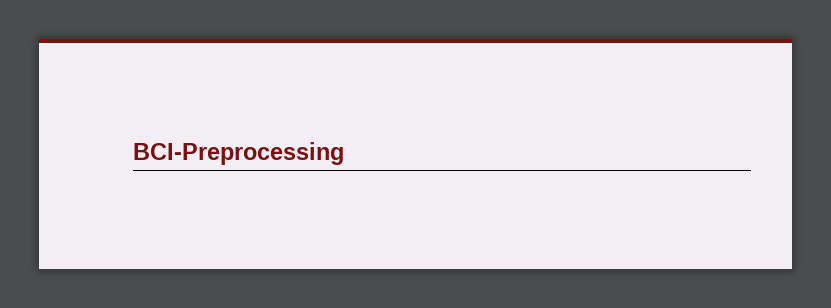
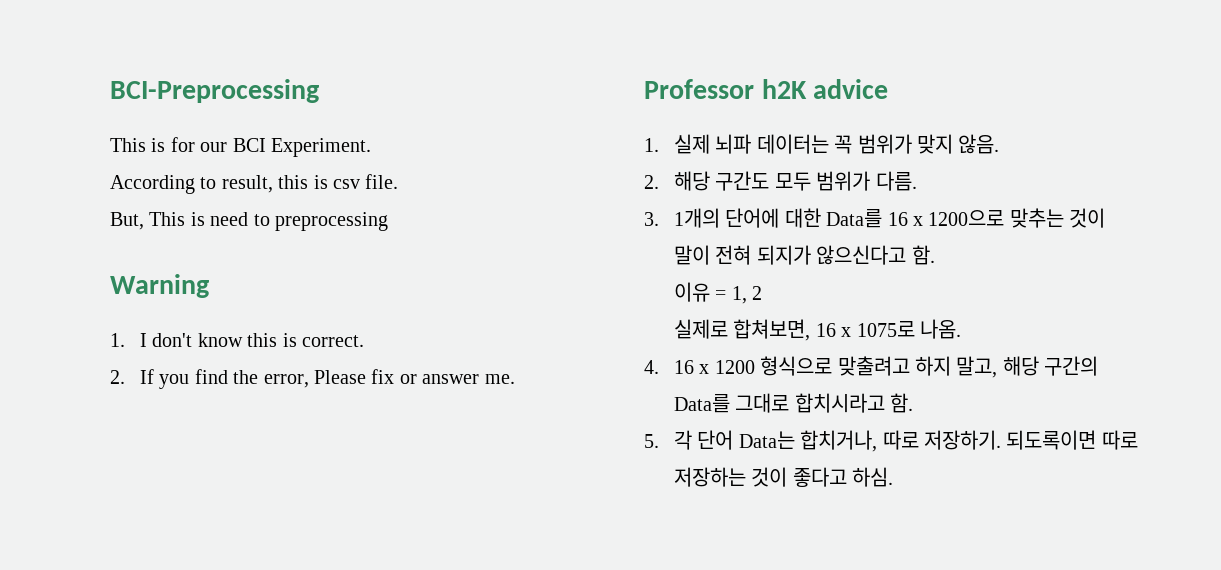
(344, 153) none -> [110,137,371,157] [110,174,399,194] [110,212,388,231] [110,274,209,298] [110,333,365,347] [110,369,515,389] [644,79,889,99] [644,134,1000,154] [644,171,917,191] [644,208,1106,228] [674,245,935,265] [674,282,763,304] [674,319,962,341] [644,356,1099,378] [674,393,914,413] [644,430,1138,452] [674,467,894,487] // This is for our BCI Experiment. // According to result, this is csv file. // But, This is need to preprocessing // Warning // 1. I don't know this is correct. // 2. If you find the error, Please fix or answer me. // Professor h2K advice // 1. 실제 뇌파 데이터는 꼭 범위가 맞지 않음. // 2. 해당 구간도 모두 범위가 다름. // 3. 1개의 단어에 대한 Data를 16 x 1200으로 맞추는 것이 말이 전혀 되지가 않으신다고 함. // 이유 = 1, 2 // 실제로 합쳐보면, 16 x 1075로 나옴. // 4. 16 x 1200 형식으로 맞출려고 하지 말고, 해당 구간의 Data를 그대로 합치시라고 함. // 5. 각 단어 Data는 합치거나, 따로 저장하기. 되도록이면 따로 저장하는 것이 좋다고 하심.

